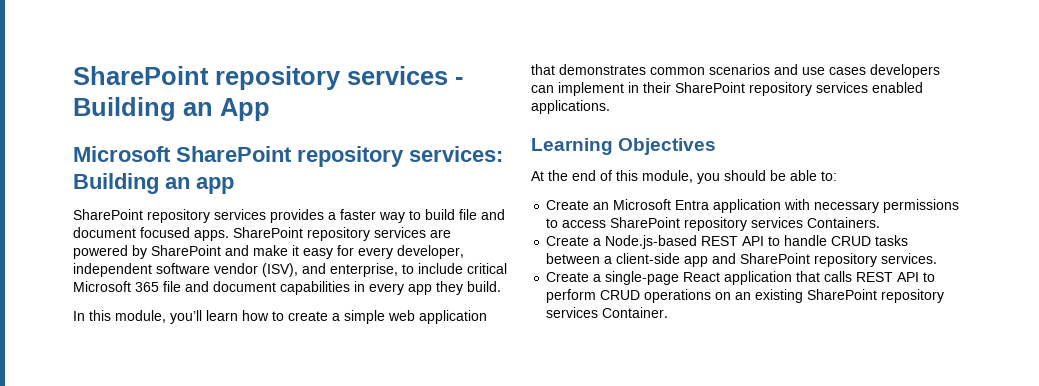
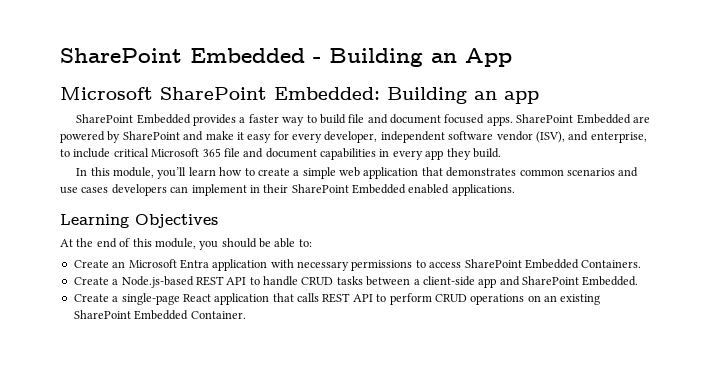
[73,66,448,90] SharePoint repository services -> [60,48,305,63] SharePoint Embedded
[297,146,503,167] repository services: -> [274,87,380,100] Embedded:
[147,209,266,223] repository services -> [136,114,191,124] Embedded
[307,227,426,241] repository services -> [576,114,631,124] Embedded
[749,82,868,96] repository services -> [352,184,406,194] Embedded
[684,217,804,231] repository services -> [524,259,579,269] Embedded
[814,253,938,267] repository services. -> [582,276,639,286] Embedded.
[881,289,945,303] [546,307,599,318] repository services -> [134,310,189,320] Embedded

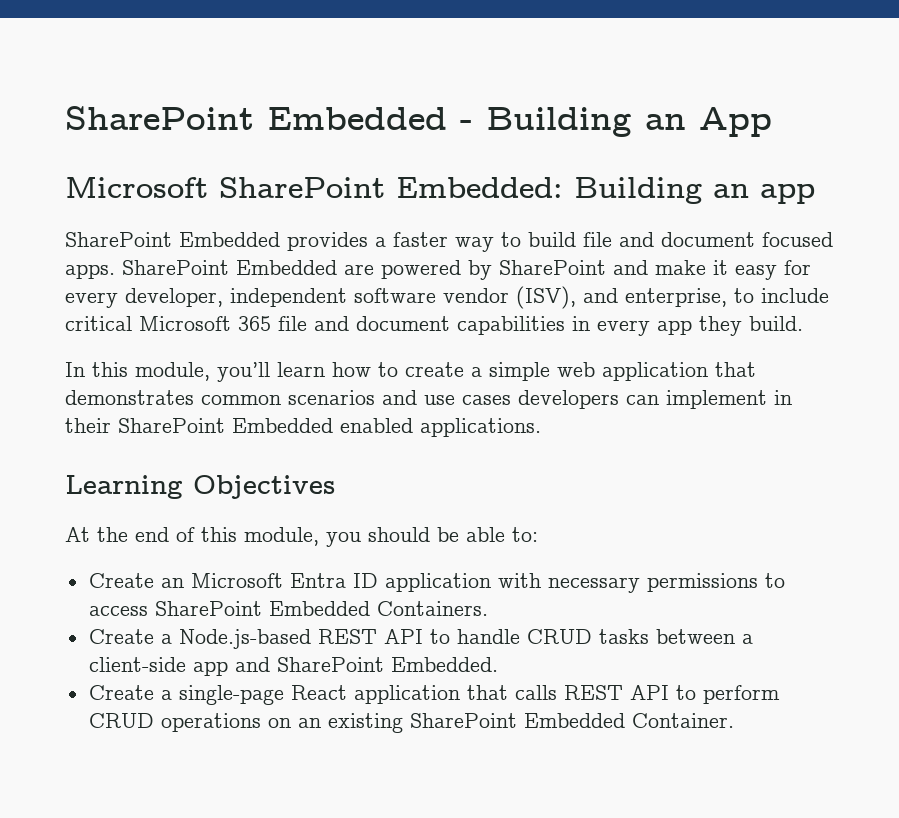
(209, 264) none -> [352,573,378,588] ID

